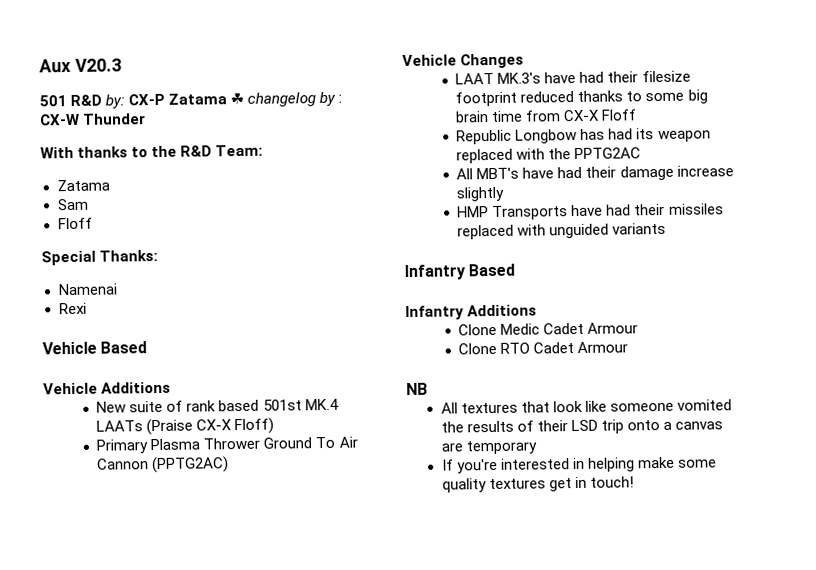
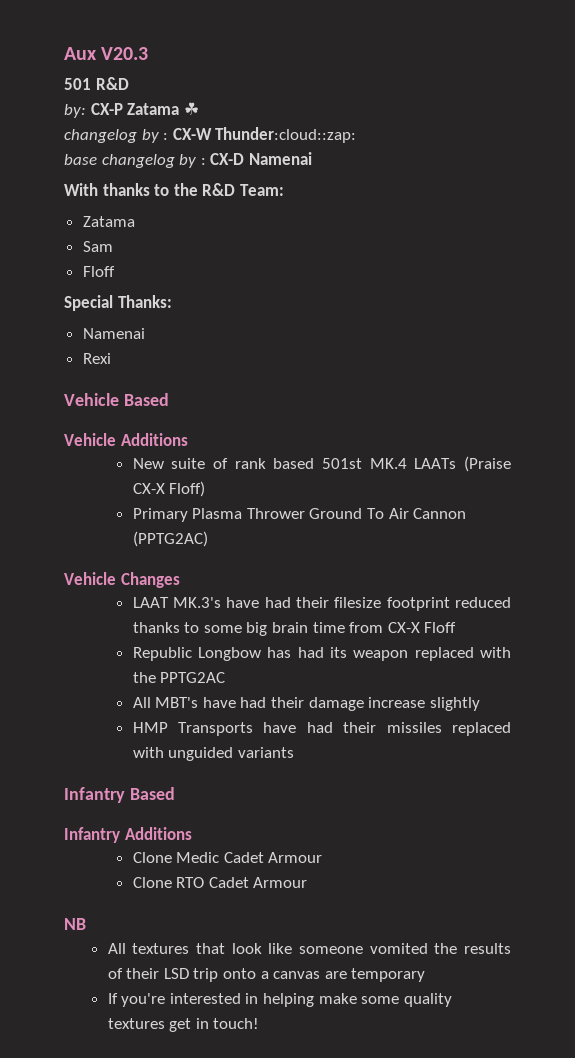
(103, 100) none -> (129, 83) //
(245, 98) none -> (199, 108) //
[82,113,147,125] Thunder -> [215,127,357,143] [64,152,312,168] Thunder:cloud::zap: // base changelog by : CX-D Namenai

